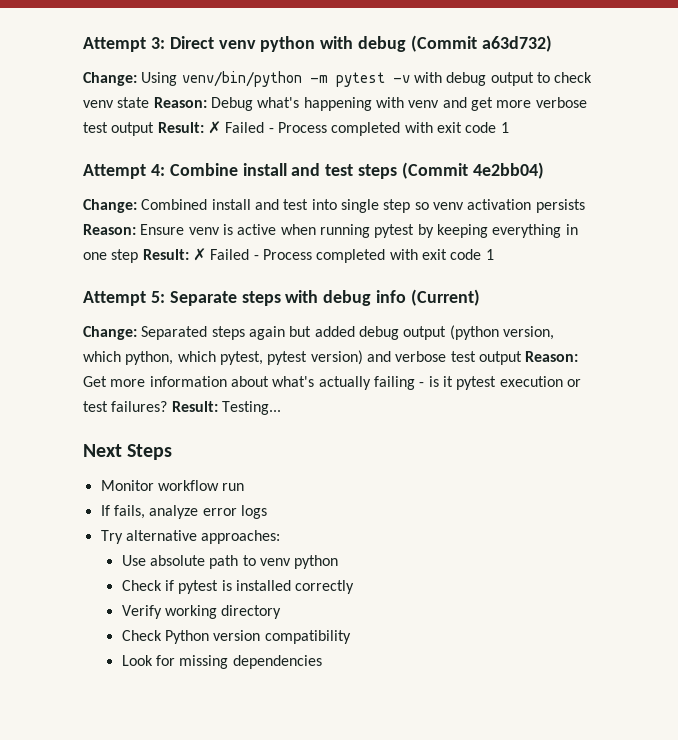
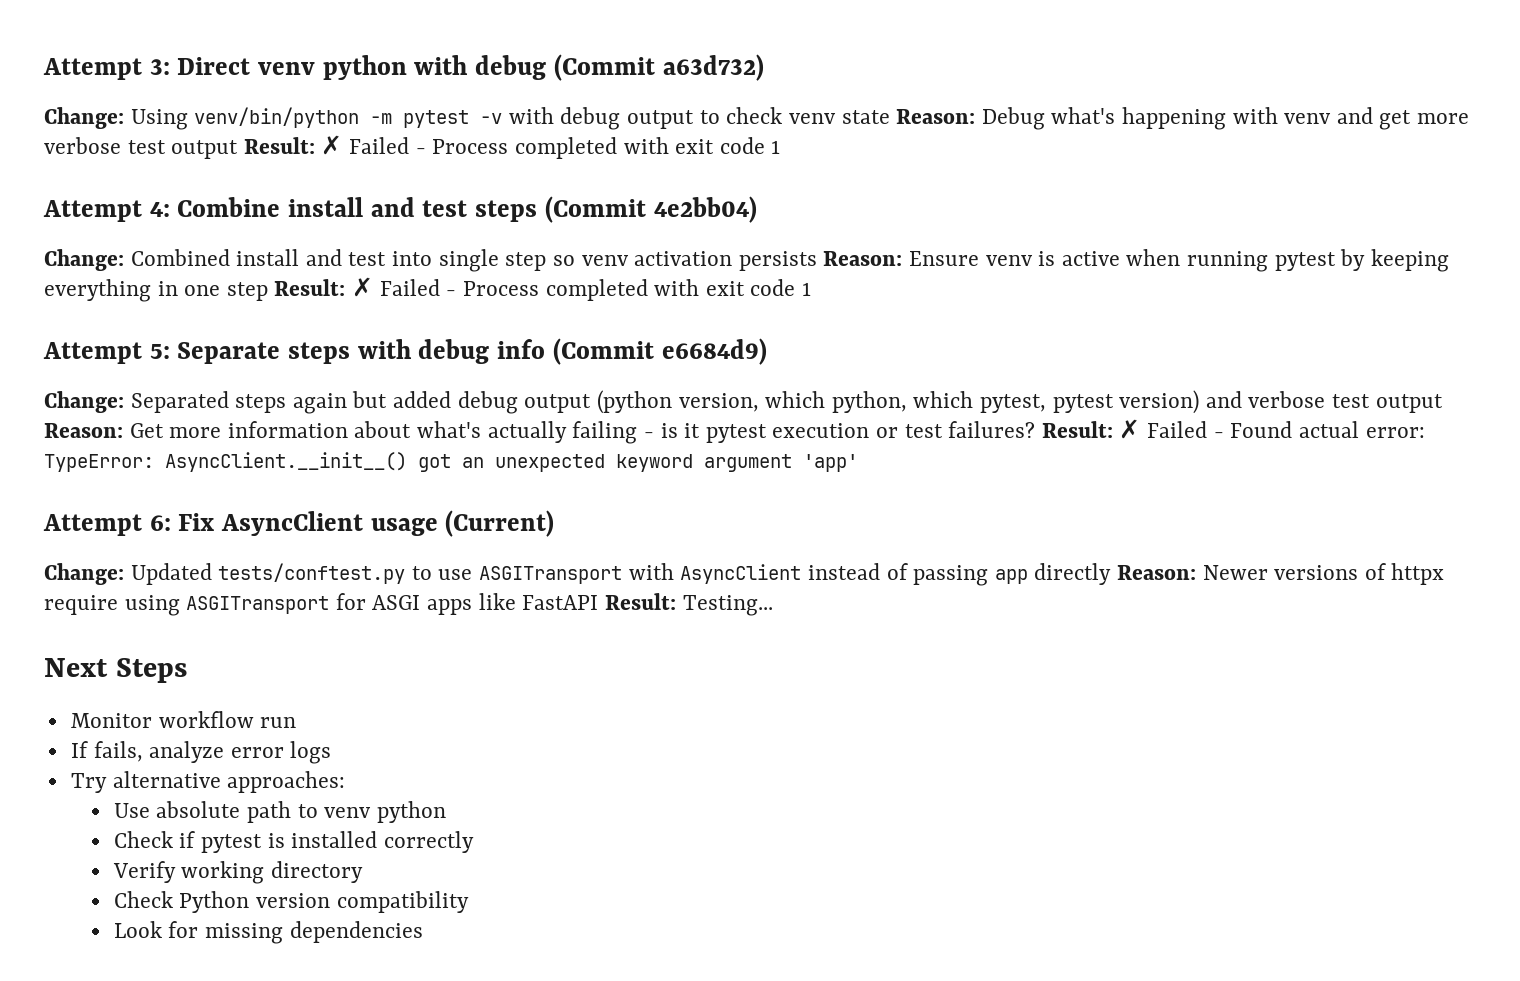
[411,289,481,306] (Current) -> [552,338,767,365] (Commit e6684d9)
(218, 406) none -> [1119,419,1425,439] [44,452,858,472] [43,510,555,537] [44,563,1445,586] [44,593,676,616] ✗ Failed - Found actual error: TypeError: AsyncClient.__init__() got an unexpected keyword argument 'app' // Attempt 6: Fix AsyncClient usage (Current) // Change: Updated tests/conftest.py to use ASGITransport with AsyncClient instead of passing app directly Reason: Newer versions of httpx require using ASGITransport for ASGI apps like FastAPI Result:

